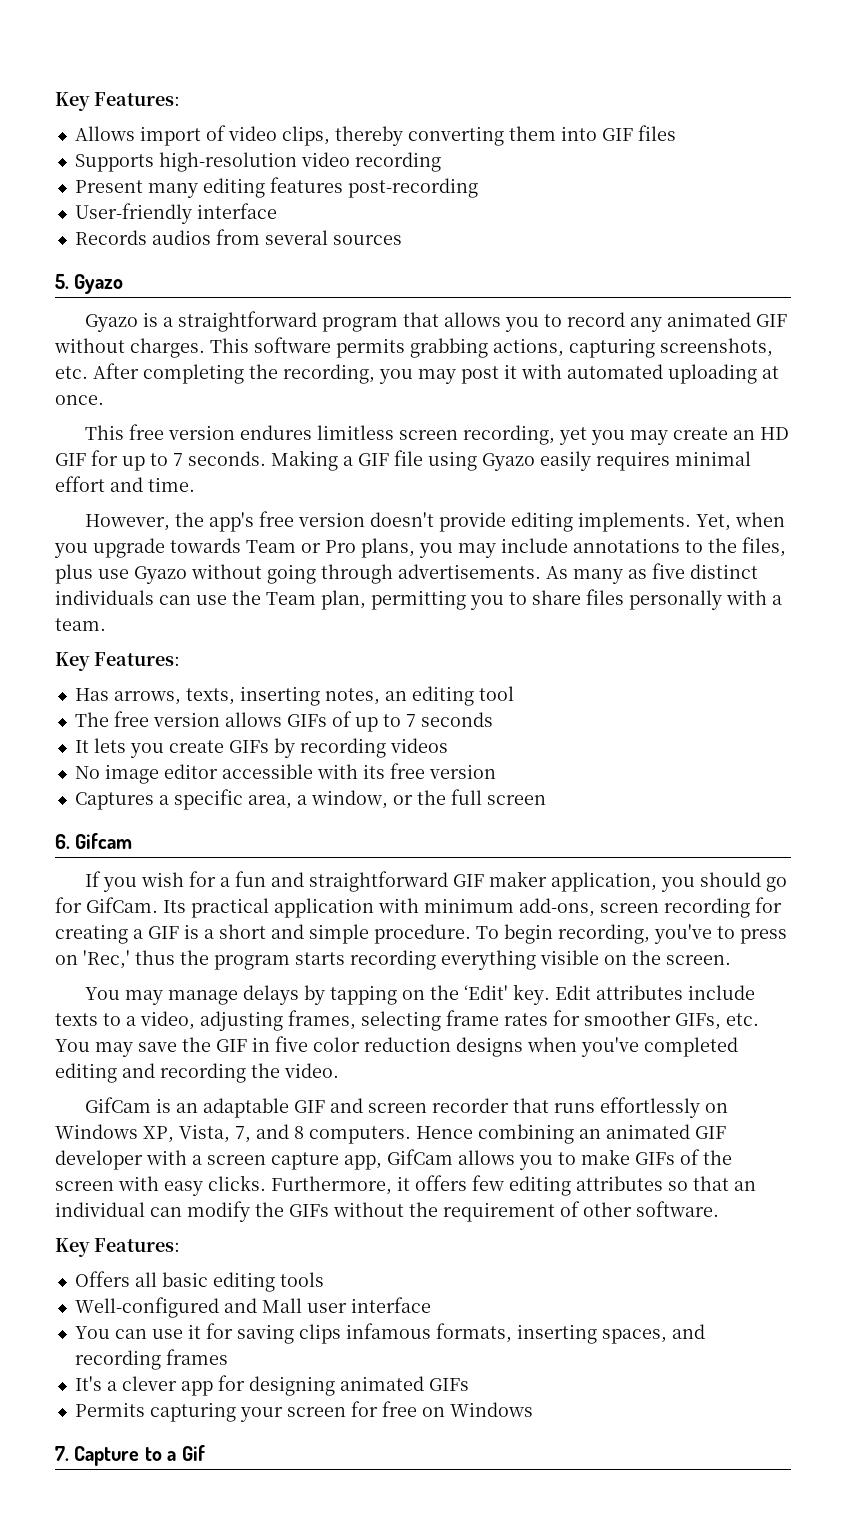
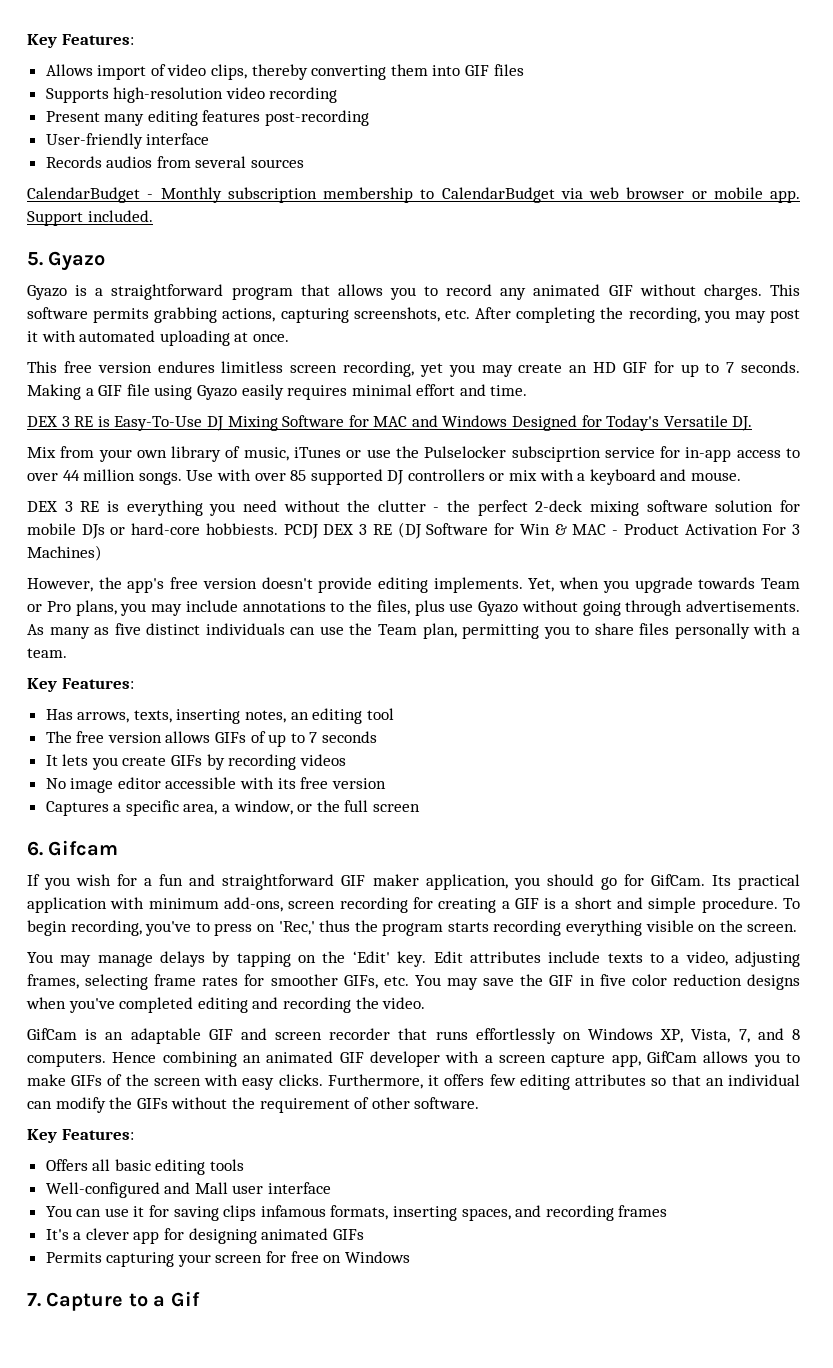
(402, 240) none -> [27,187,800,203] [27,210,153,226] // CalendarBudget - Monthly subscription membership to CalendarBudget via web browser or mobile app. Support included.
(195, 484) none -> [27,415,753,431] [27,446,800,462] [27,469,742,485] [27,500,800,516] [27,522,800,539] [27,545,102,561] // DEX 3 RE is Easy-To-Use DJ Mixing Software for MAC and Windows Designed for Today's Versatile DJ. // Mix from your own library of music, iTunes or use the Pulselocker subsciprtion service for in-app access to over 44 million songs. Use with over 85 supported DJ controllers or mix with a keyboard and mouse. // DEX 3 RE is everything you need without the clutter - the perfect 2-deck mixing software solution for mobile DJs or hard-core hobbiests. PCDJ DEX 3 RE (DJ Software for Win & MAC - Product Activation For 3 Machines)

